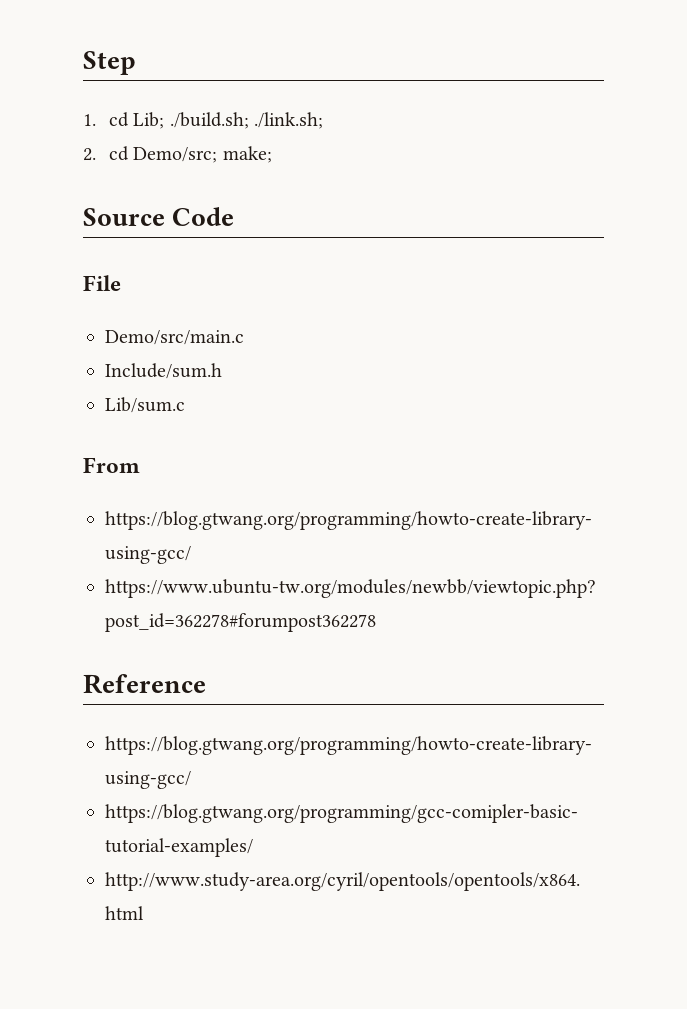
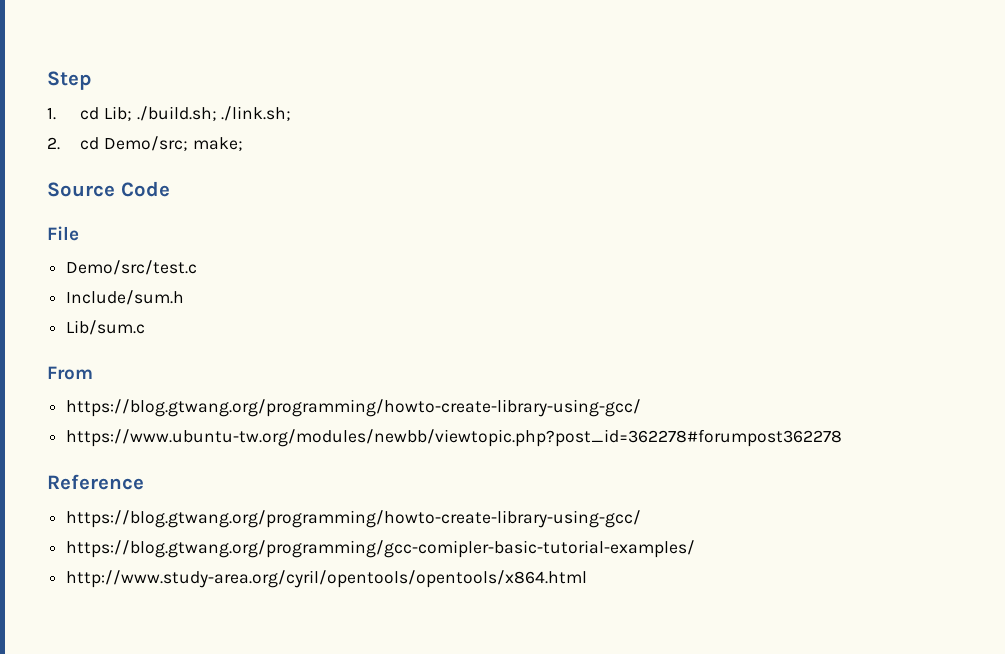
[105,330,244,345] Demo/src/main.c -> [66,260,198,275] Demo/src/test.c

